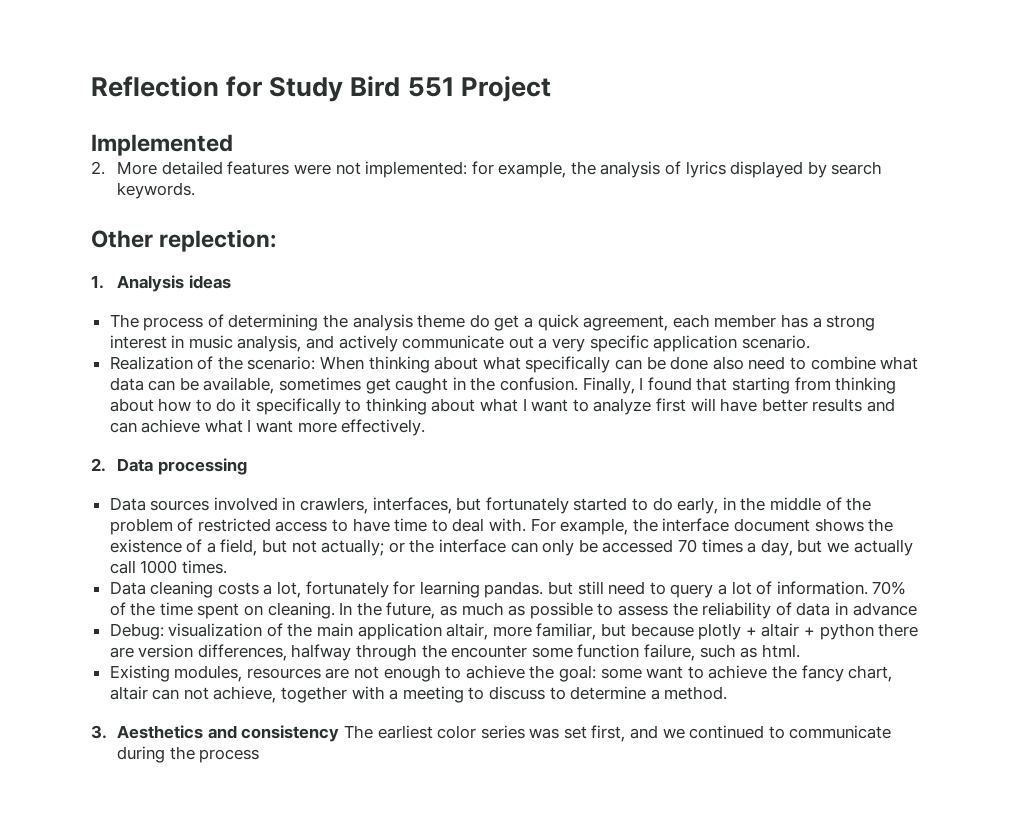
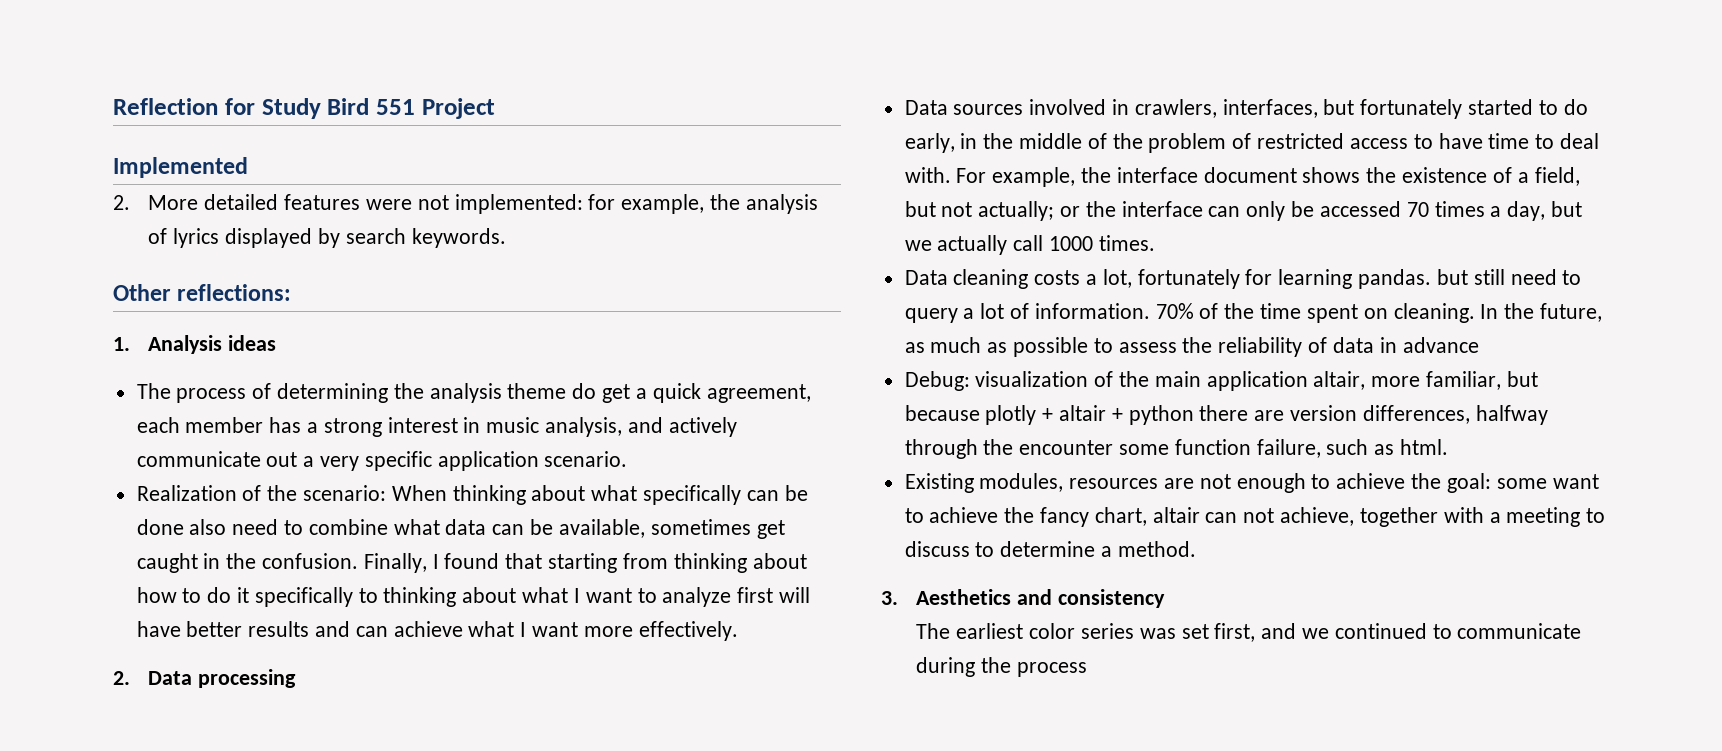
[159,229,277,252] replection: -> [177,284,292,301] reflections:
(340, 733) none -> (1166, 598) //

